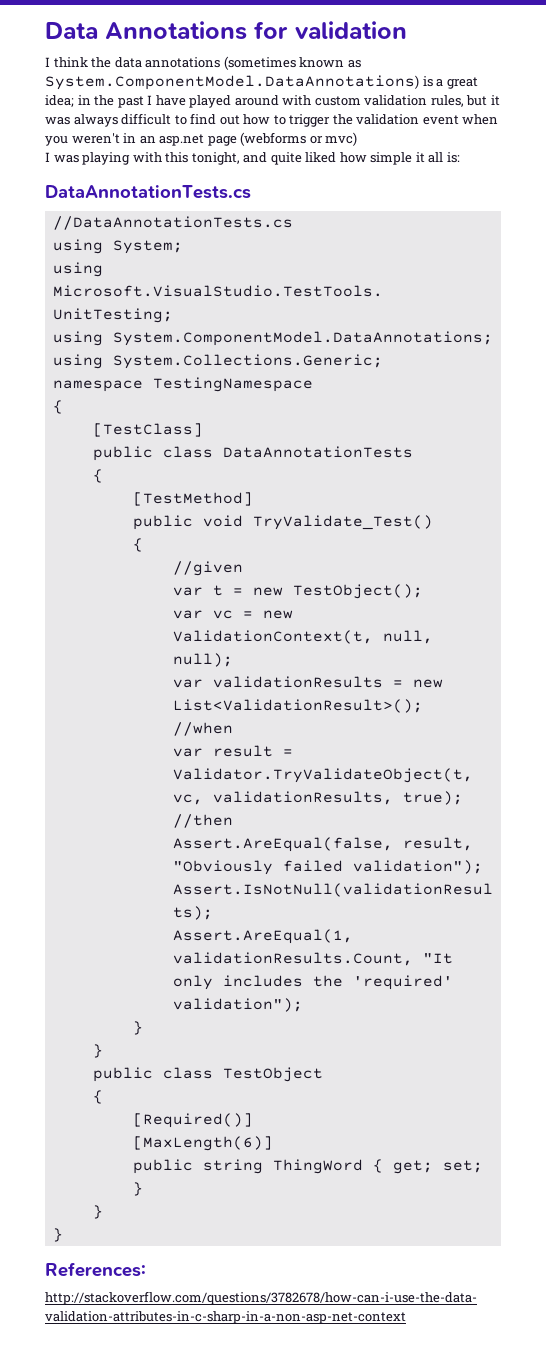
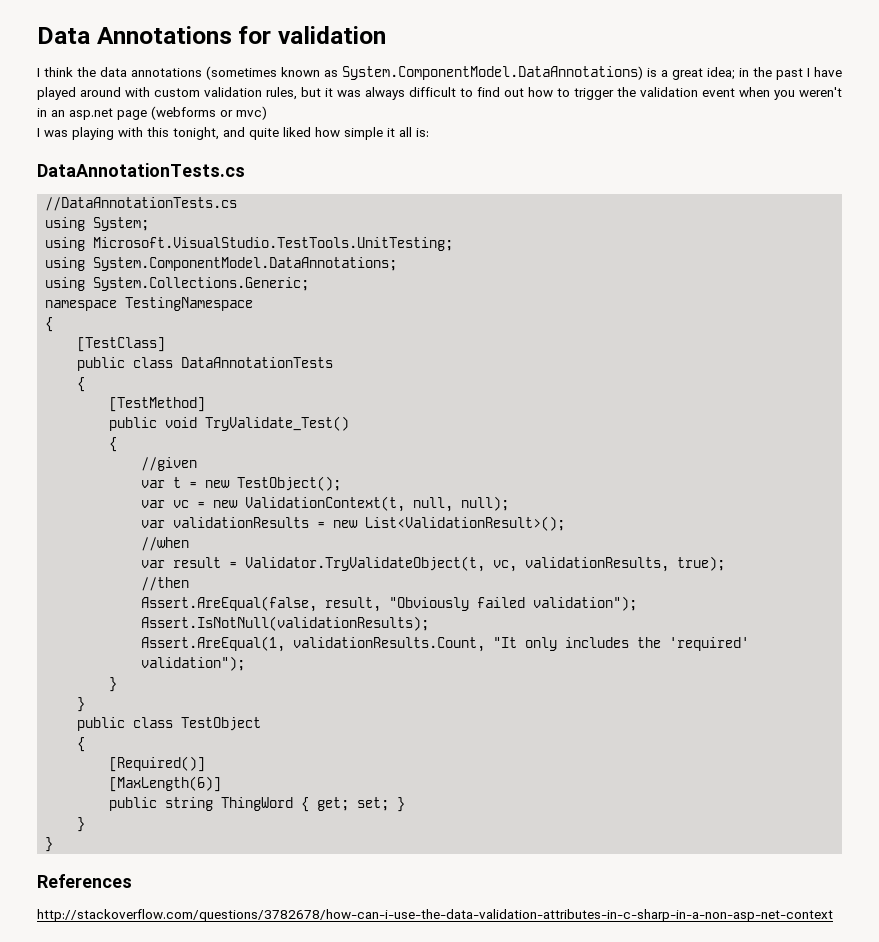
[45,1262,146,1277] References: -> [37,874,132,888] References

